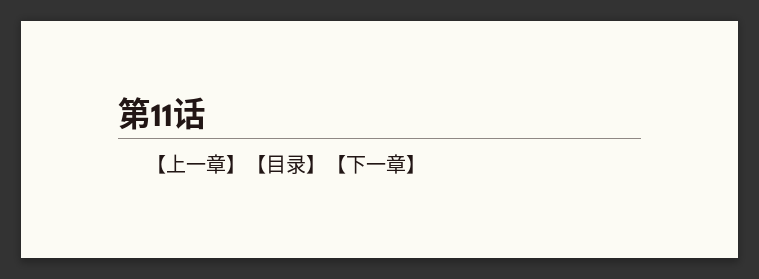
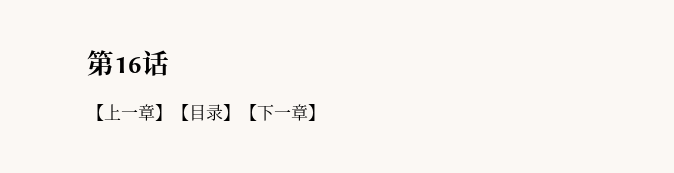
[151,104,173,126] 11 -> [114,57,142,73] 16

